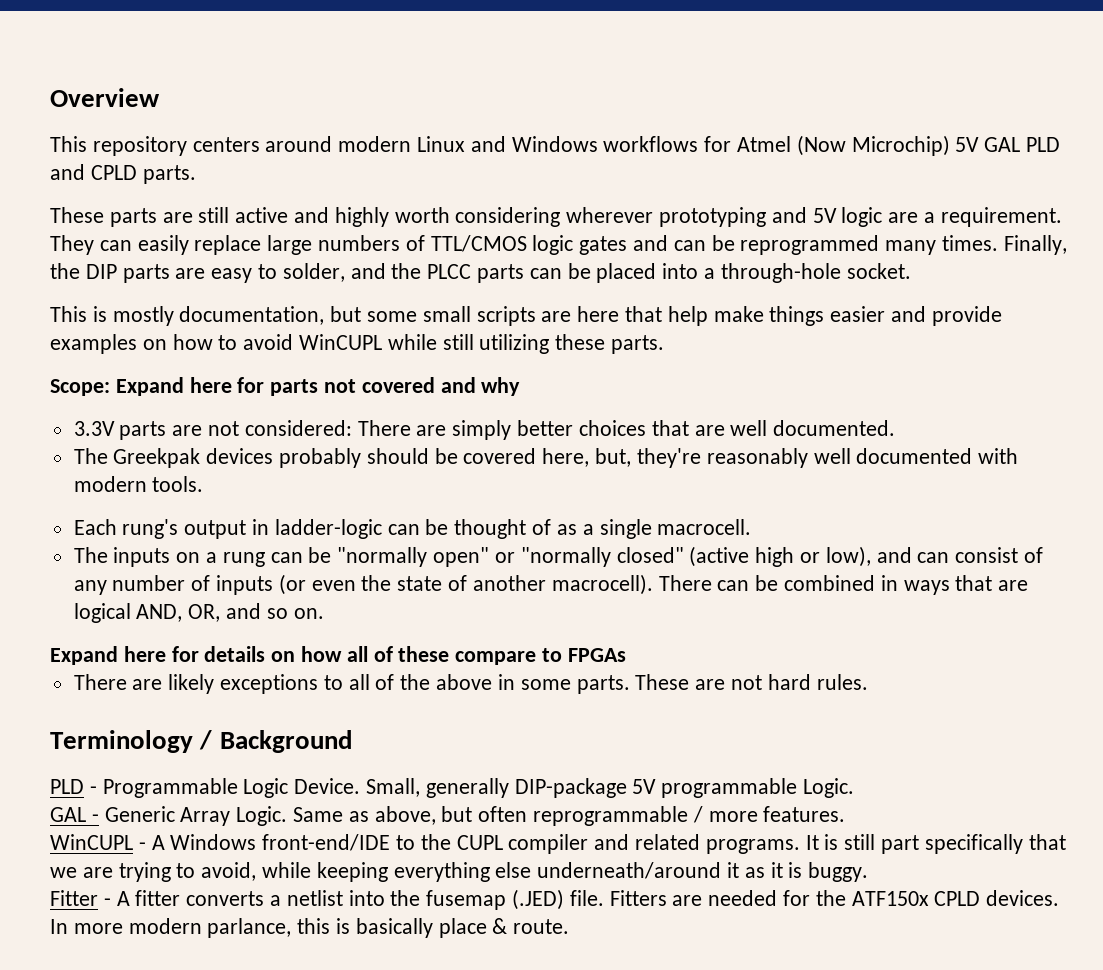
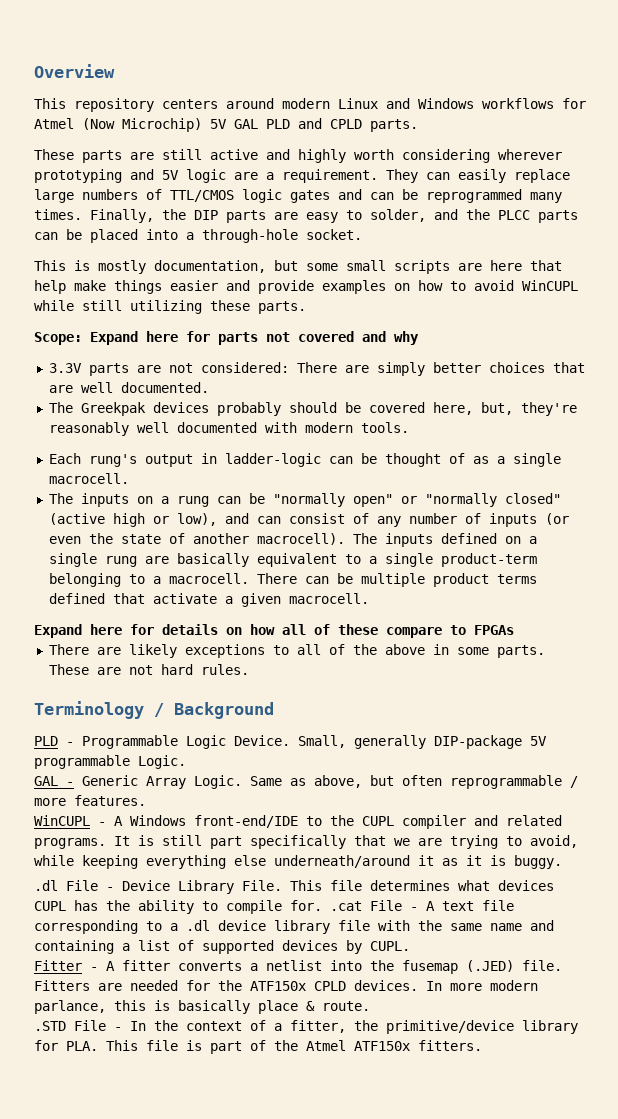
[658,575,1029,595] [73,603,324,623] There can be combined in ways that are logical AND, OR, and so on. -> [352,533,537,547] [48,553,537,567] [48,573,537,587] [48,593,369,607] The inputs defined on a single rung are basically equivalent to a single product-term belonging to a macrocell. There can be multiple product terms defined that activate a given macrocell.
(869, 872) none -> [34,880,554,894] [34,900,514,914] [34,920,554,934] [34,940,410,954] // .dl File - Device Library File. This file determines what devices CUPL has the ability to compile for. .cat File - A text file corresponding to a .dl device library file with the same name and containing a list of supported devices by CUPL.
(570, 926) none -> [34,1020,578,1034] [34,1040,482,1054] // .STD File - In the context of a fitter, the primitive/device library for PLA. This file is part of the Atmel ATF150x fitters.

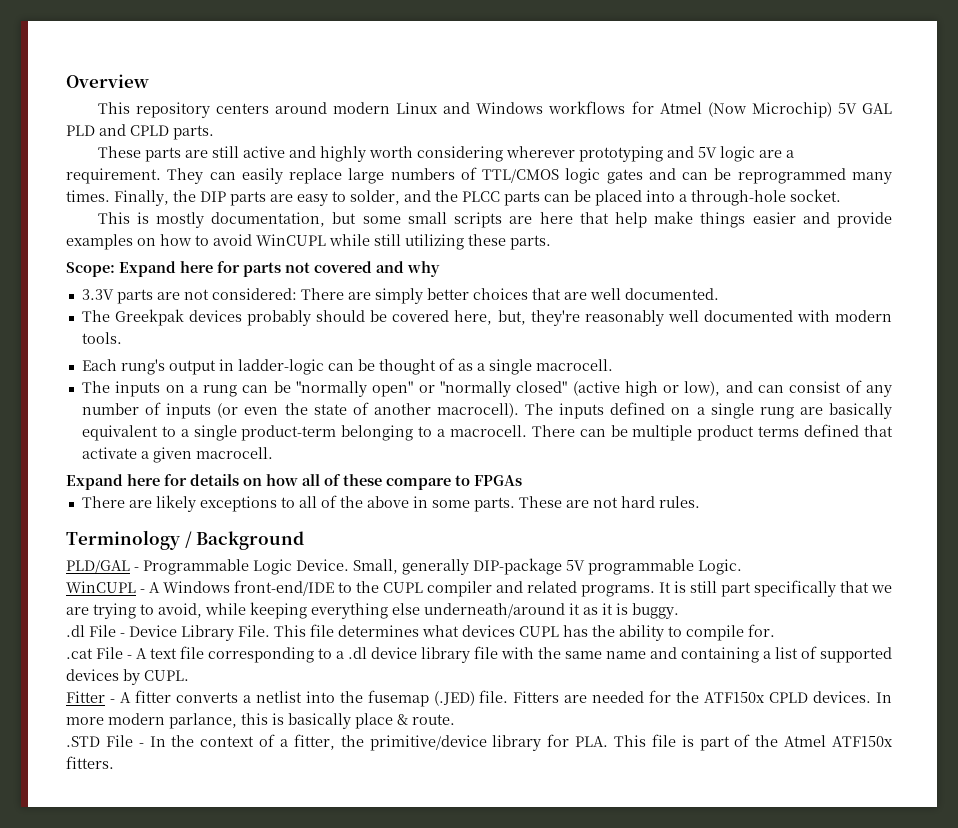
[34,736,58,746] PLD -> [66,560,130,574] PLD/GAL
[34,775,578,789] [34,795,146,806] // GAL - Generic Array Logic. Same as above, but often reprogrammable / more features. -> (742, 567) none
(322, 905) none -> (775, 630) //

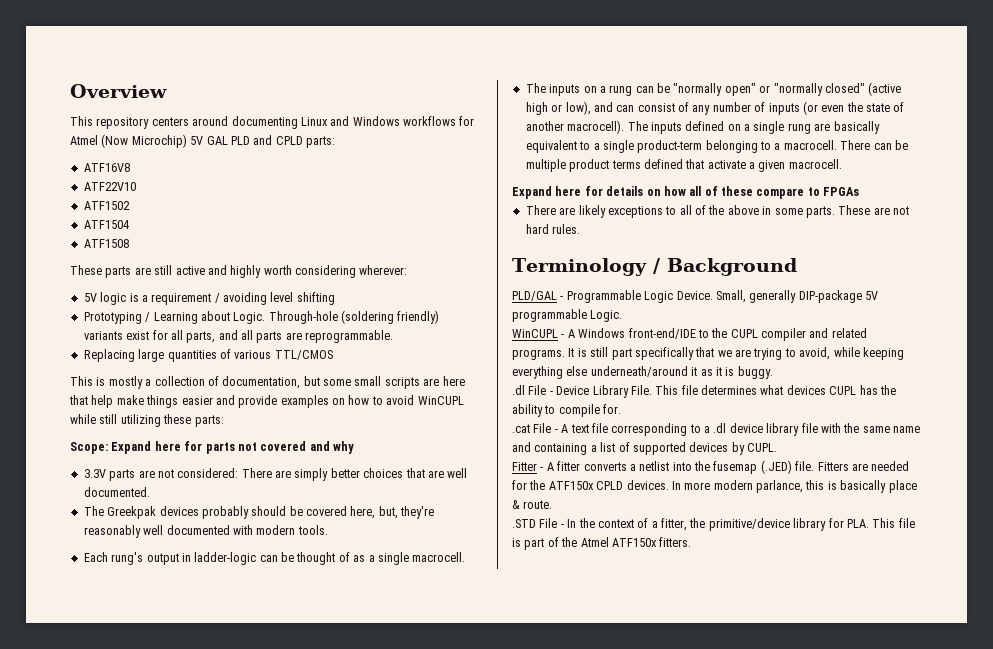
[333,102,391,114] modern -> [231,116,298,129] documenting
[173,125,214,140] parts. -> [306,136,335,148] [83,163,130,172] [83,182,136,191] [83,201,130,210] [83,220,129,229] [83,239,129,248] parts: // ATF16V8 // ATF22V10 // ATF1502 // ATF1504 // ATF1508
[505,146,794,162] [66,167,892,184] [66,189,841,206] wherever prototyping and 5V logic are a requirement. They can easily replace large numbers of TTL/CMOS logic gates and can be reprogrammed many times. Finally, the DIP parts are easy to solder, and the PLCC parts can be placed into a through-hole socket. -> [359,265,408,275] [83,292,335,305] [83,310,440,324] [83,330,394,343] [83,349,333,362] wherever: // 5V logic is a requirement / avoiding level shifting // Prototyping / Learning about Logic. Through-hole (soldering friendly) variants exist for all parts, and all parts are reprogrammable. // Replacing large quantities of various TTL/CMOS
(205, 220) none -> [145,376,219,386] a collection of
[510,235,551,250] parts. -> [194,415,224,427] parts:

